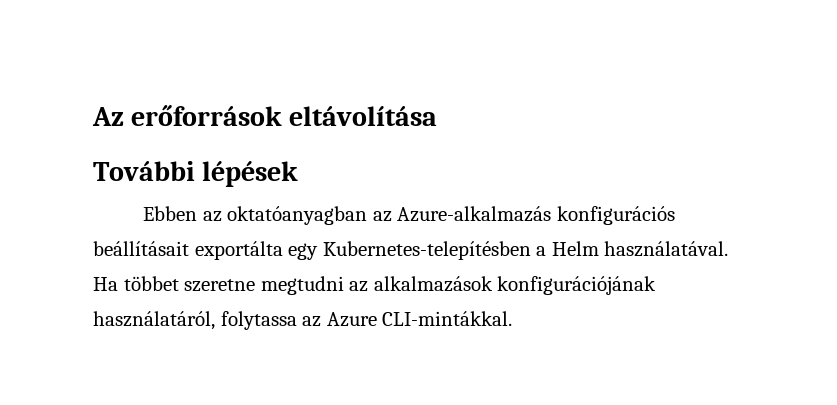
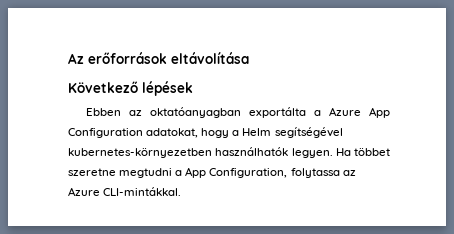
[93,161,195,181] További -> [68,81,138,93] Következő
[372,206,675,225] [93,241,729,260] [93,276,657,295] [93,311,215,330] az Azure-alkalmazás konfigurációs beállításait exportálta egy Kubernetes-telepítésben a Helm használatával. Ha többet szeretne megtudni az alkalmazások konfigurációjának használatáról, -> [248,107,390,118] [68,127,343,138] [68,147,390,158] [68,167,288,178] exportálta a Azure App Configuration adatokat, hogy a Helm segítségével kubernetes-környezetben használhatók legyen. Ha többet szeretne megtudni a App Configuration,

